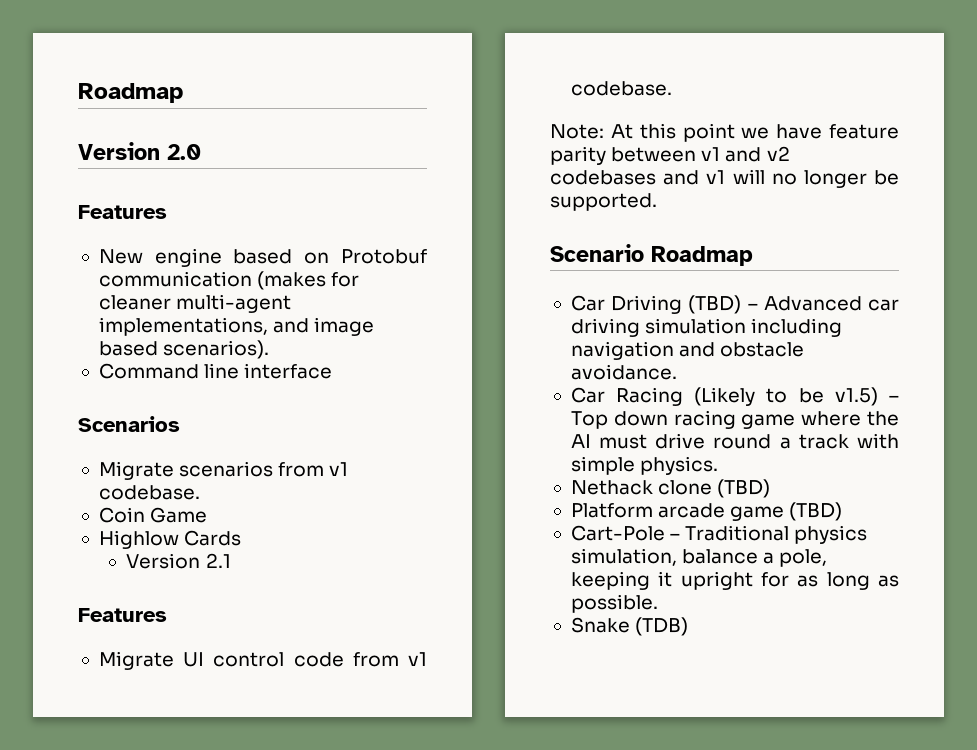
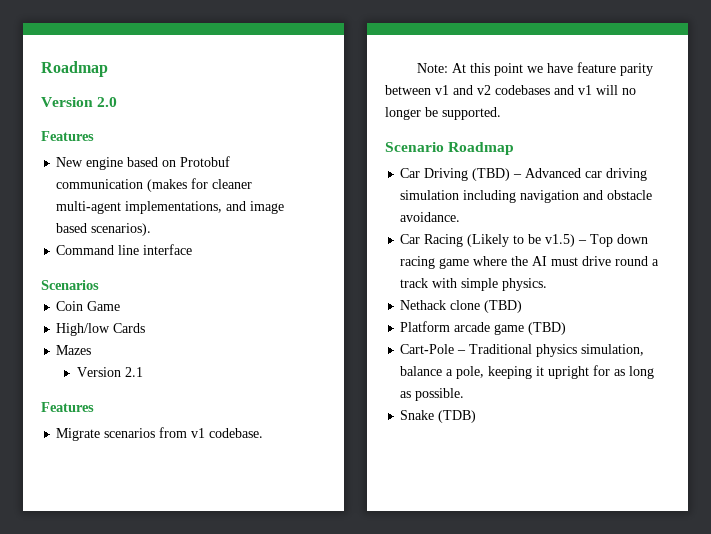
[98,461,349,480] [98,485,200,500] // Migrate scenarios from v1 codebase. -> (99, 285) none
[98,530,179,549] Highlow -> [56,323,111,336] High/low
(242, 538) none -> [56,345,92,355] // Mazes
[183,652,344,667] UI control code -> [104,428,156,438] scenarios

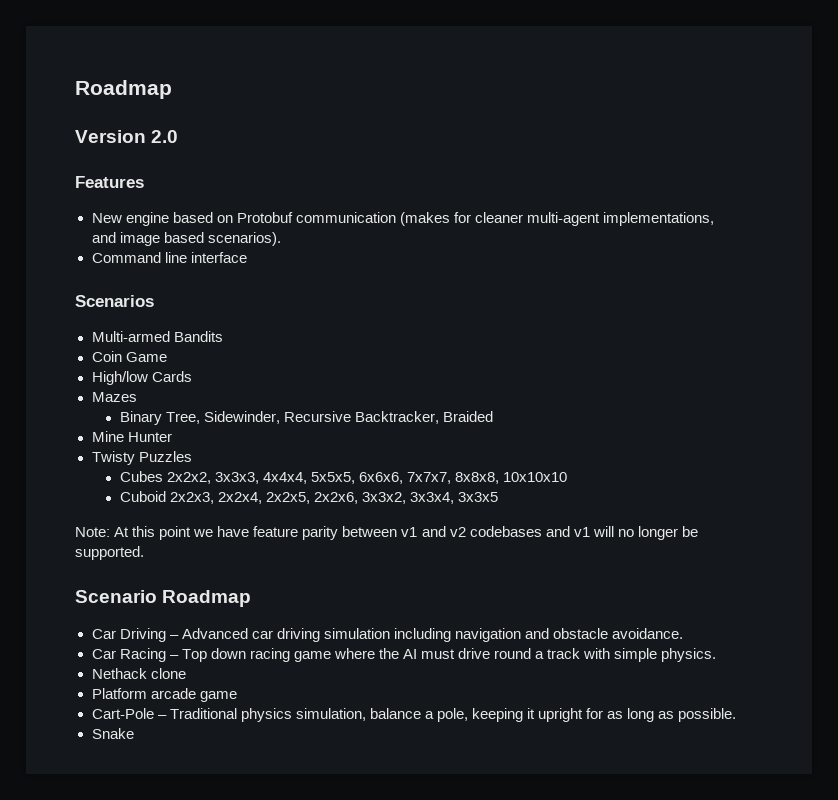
(99, 285) none -> [91,331,223,342] // Multi-armed Bandits
[77,367,144,377] [41,402,94,412] [56,427,264,441] Version 2.1 // Features // Migrate scenarios from v1 codebase. -> [119,411,494,425] [91,431,172,442] [91,451,192,465] [119,471,568,484] [119,491,499,504] Binary Tree, Sidewinder, Recursive Backtracker, Braided // Mine Hunter // Twisty Puzzles // Cubes 2x2x2, 3x3x3, 4x4x4, 5x5x5, 6x6x6, 7x7x7, 8x8x8, 10x10x10 // Cuboid 2x2x3, 2x2x4, 2x2x5, 2x2x6, 3x3x2, 3x3x4, 3x3x5
[472,168,511,181] (TBD) -> (166, 635) none
[467,234,576,247] (Likely to be v1.5) -> (166, 655) none
[484,300,523,313] (TBD) -> (186, 673) none
[528,322,567,335] (TBD) -> (237, 696) none
[438,410,477,423] (TDB) -> (134, 733) none

